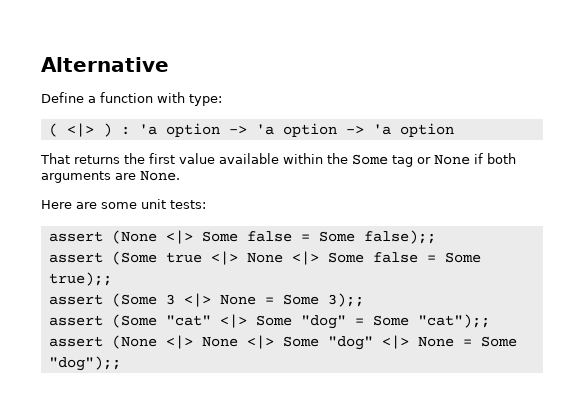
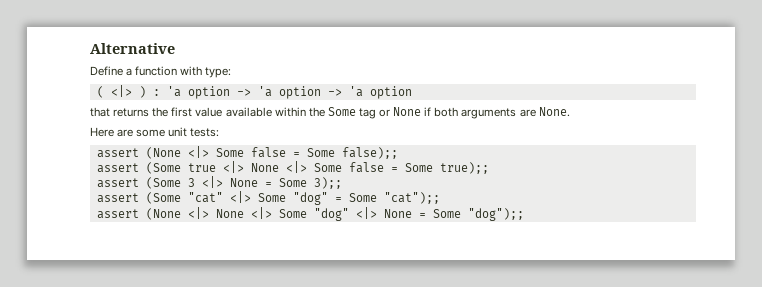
[40,153,70,164] That -> [90,107,110,117] that

